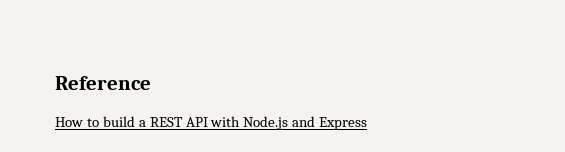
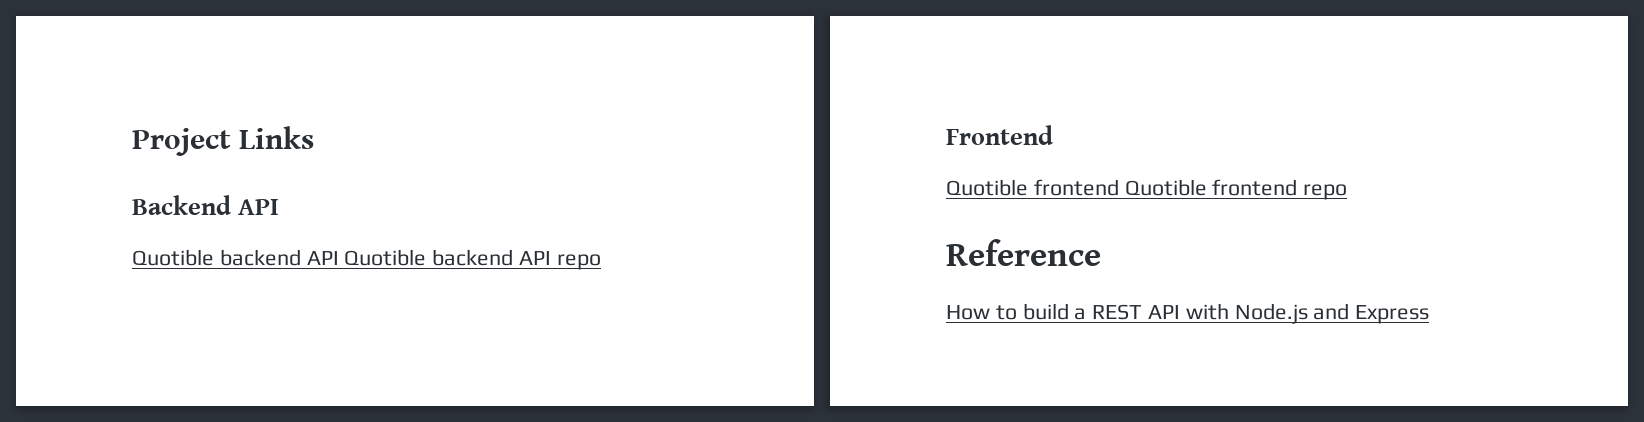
(55, 83) none -> [132,126,315,156] [132,195,280,215] [132,249,601,270] [946,125,1053,145] [946,179,1348,200] Project Links // Backend API // Quotible backend API Quotible backend API repo // Frontend // Quotible frontend Quotible frontend repo //

